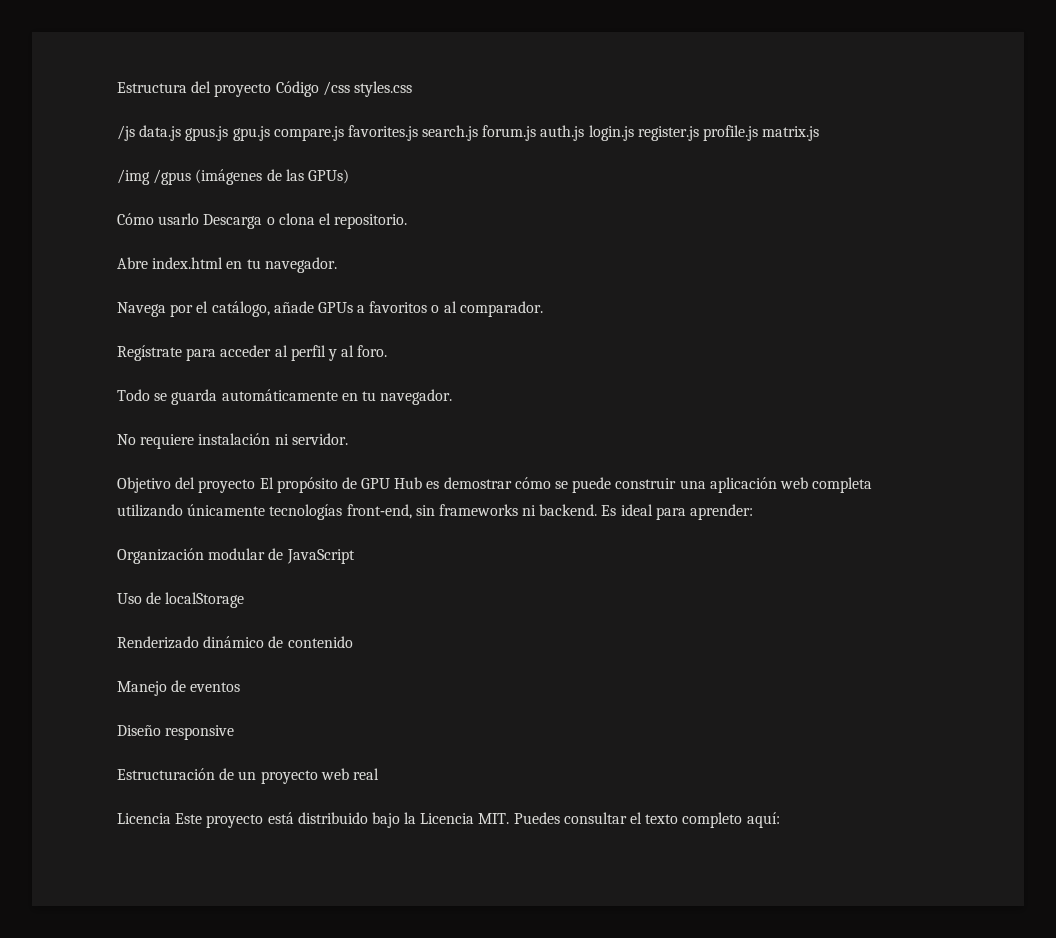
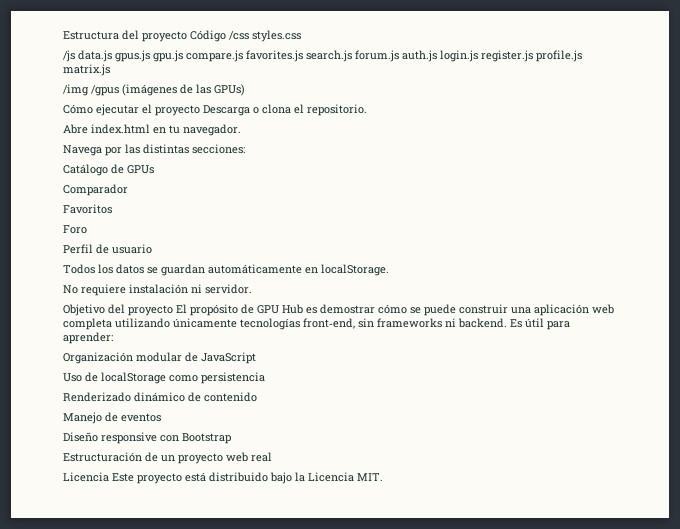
[158,213,200,225] usarlo -> [96,104,200,116] ejecutar el proyecto
[196,301,543,317] [117,345,388,361] [117,389,453,405] el catálogo, añade GPUs a favoritos o al comparador. // Regístrate para acceder al perfil y al foro. // Todo se guarda automáticamente en tu navegador. -> [125,144,245,154] [63,164,154,176] [63,184,128,196] [63,204,112,214] [63,225,87,234] [63,244,152,254] [63,264,389,276] las distintas secciones: // Catálogo de GPUs // Comparador // Favoritos // Foro // Perfil de usuario // Todos los datos se guardan automáticamente en localStorage.
[620,504,653,516] ideal -> [525,318,544,328] útil
(245, 600) none -> [169,372,265,384] como persistencia
(235, 732) none -> [160,433,231,444] con Bootstrap
[513,812,780,828] Puedes consultar el texto completo aquí: -> (383, 477) none

